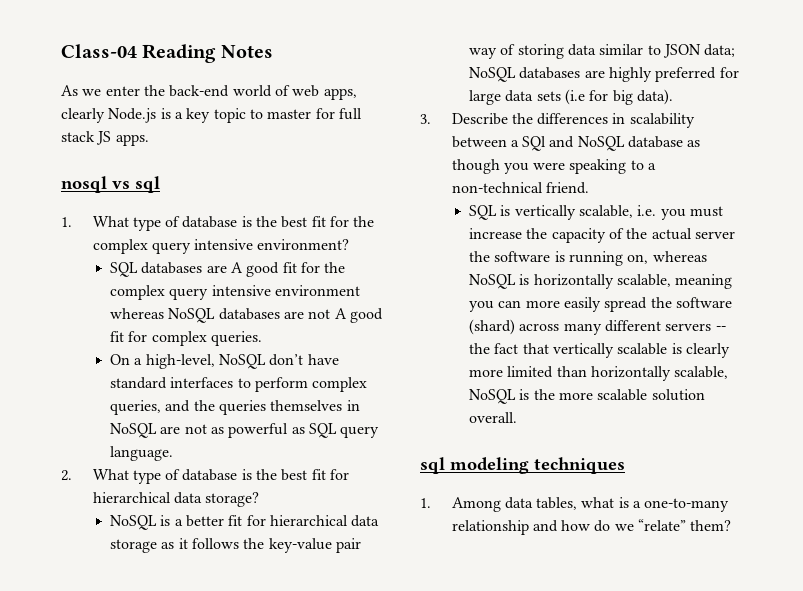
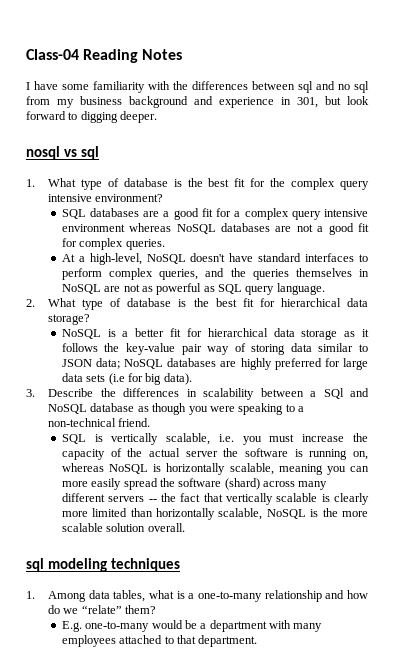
[61,85,357,100] [61,108,362,123] [61,131,149,146] As we enter the back-end world of web apps, clearly Node.js is a key topic to master for full stack JS apps. -> [26,81,369,93] [26,96,369,108] [26,111,158,123] I have some familiarity with the differences between sql and no sql from my business background and experience in 301, but look forward to digging deeper.
[231,262,346,277] A good fit for the -> [163,208,241,220] a good fit for a
[334,308,347,319] A -> [317,226,324,232] a
[110,354,131,365] On -> [61,254,75,262] At
[269,354,304,366] don’t -> [190,253,226,262] doesn't
(732, 525) none -> [61,620,323,632] [61,635,258,647] // E.g. one-to-many would be a department with many employees attached to that department.

